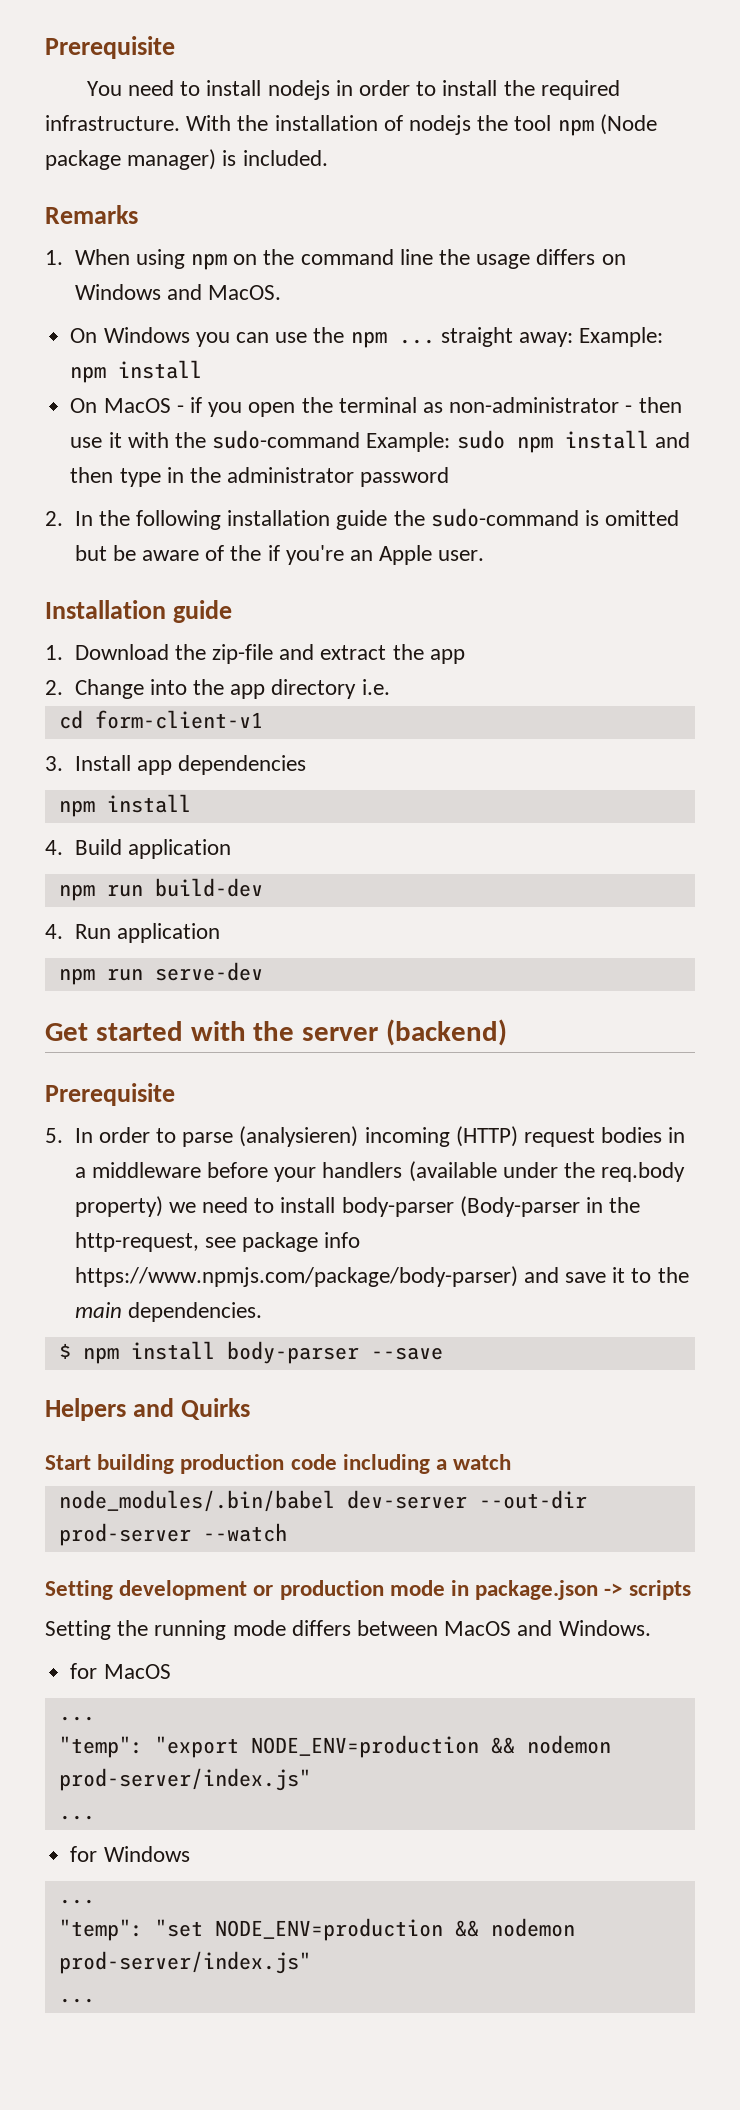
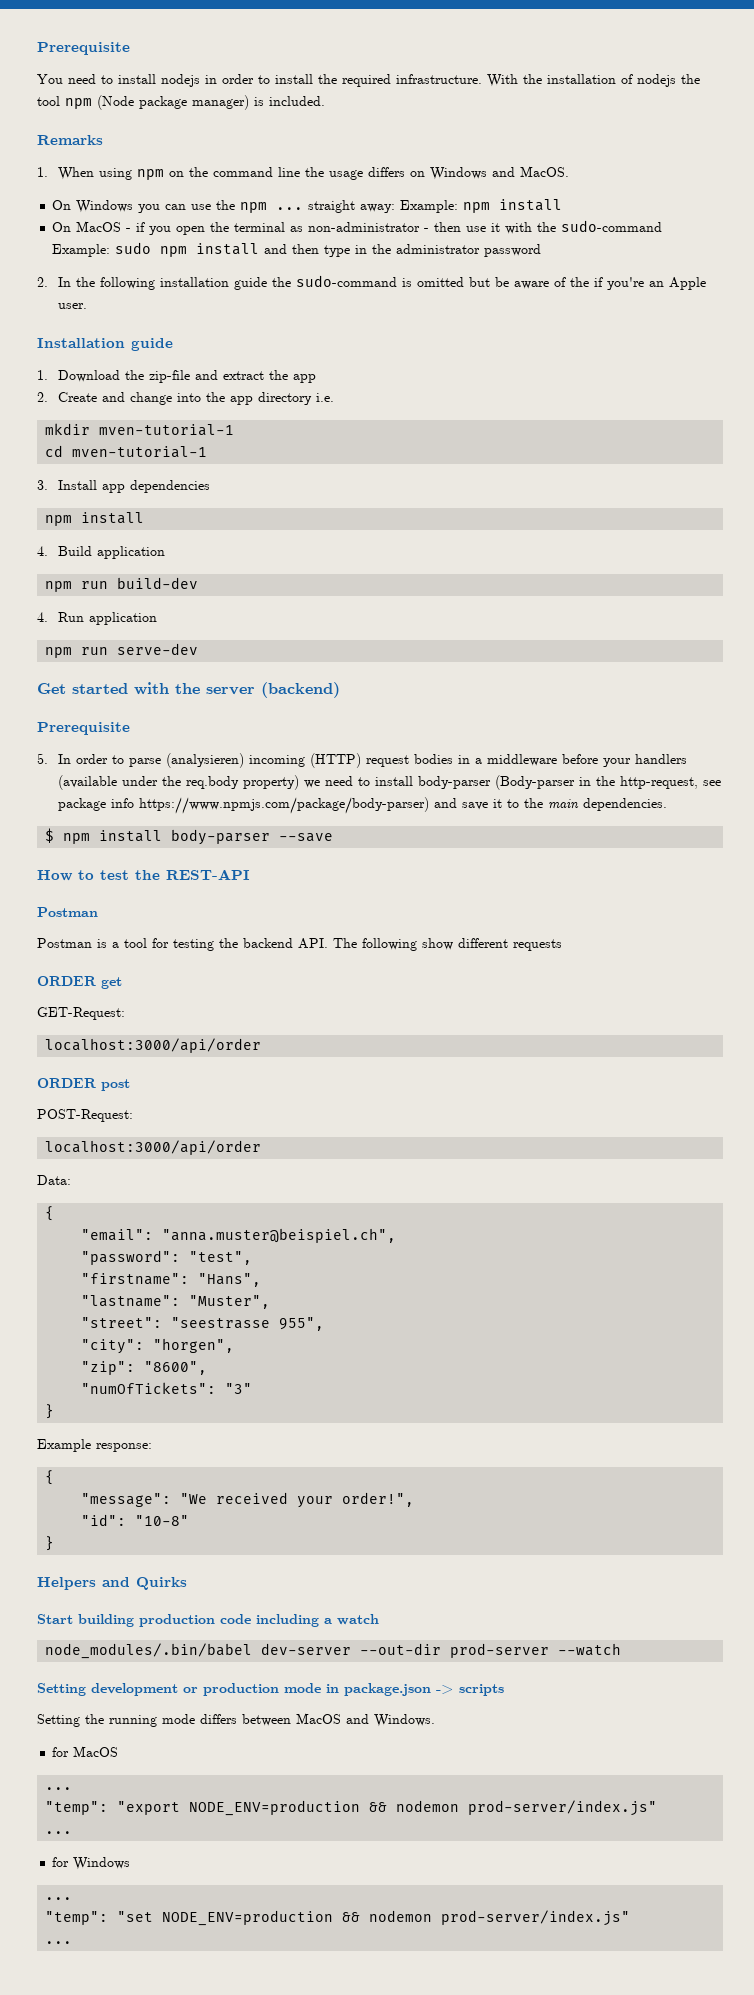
[74,679,144,699] Change -> [57,392,172,405] Create and change
(390, 687) none -> [45,423,235,436] // mkdir mven-tutorial-1
[94,710,263,729] form-client-v1 -> [72,446,208,458] mven-tutorial-1
(443, 1353) none -> [37,869,250,881] [37,907,98,917] [37,938,562,951] [37,976,122,989] [37,1007,125,1020] [45,1038,262,1053] [37,1078,130,1091] [37,1109,133,1122] [45,1140,262,1155] [37,1175,71,1185] [45,1206,55,1221] [81,1228,397,1243] [81,1250,253,1265] [81,1273,262,1287] [81,1295,271,1309] [81,1317,325,1331] [81,1338,235,1354] [81,1361,208,1375] [81,1382,253,1394] [45,1404,55,1419] [37,1439,152,1452] [45,1470,55,1485] [81,1492,415,1508] [81,1514,190,1526] [45,1536,55,1551] // How to test the REST-API // Postman // Postman is a tool for testing the backend API. The following show different requests // ORDER get // GET-Request: // localhost:3000/api/order // ORDER post // POST-Request: // localhost:3000/api/order // Data: // { // "email": "anna.muster@beispiel.ch", // "password": "test", // "firstname": "Hans", // "lastname": "Muster", // "street": "seestrasse 955", // "city": "horgen", // "zip": "8600", // "numOfTickets": "3" // } // Example response: // { // "message": "We received your order!", // "id": "10-8" // }

